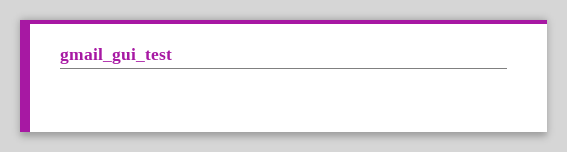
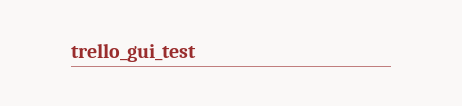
[60,48,172,64] gmail_gui_test -> [71,43,196,62] trello_gui_test

